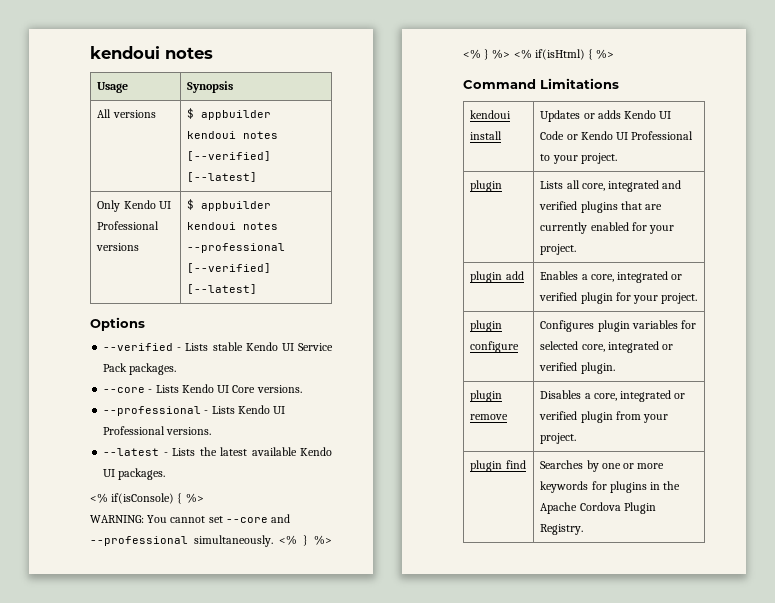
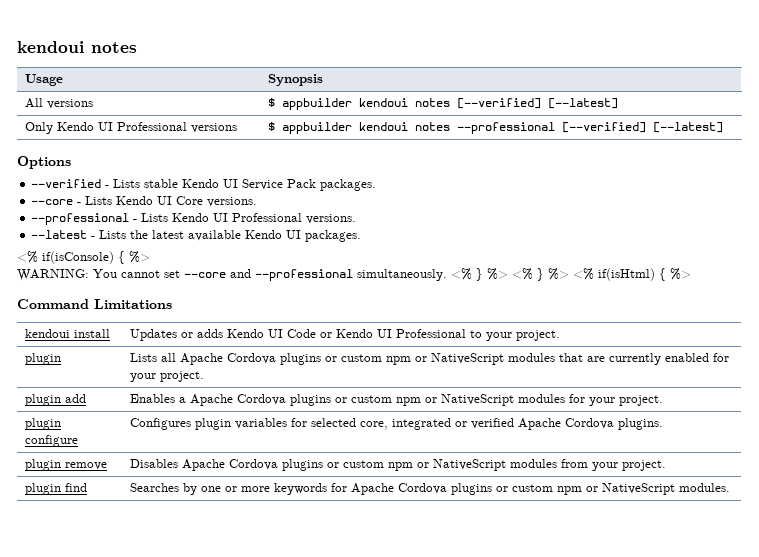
[581,180,682,192] [539,201,618,213] core, integrated and verified plugins -> [180,353,556,365] Apache Cordova plugins or custom npm or NativeScript modules
[590,271,683,283] [539,292,613,304] core, integrated or verified plugin -> [190,394,566,406] Apache Cordova plugins or custom npm or NativeScript modules
[580,362,615,374] plugin. -> [518,418,664,430] Apache Cordova plugins.
[584,390,686,402] [539,411,613,423] a core, integrated or verified plugin -> [182,459,558,471] Apache Cordova plugins or custom npm or NativeScript modules
[609,481,681,493] [540,502,656,514] [540,524,584,535] plugins in the Apache Cordova Plugin Registry. -> [351,483,731,495] Apache Cordova plugins or custom npm or NativeScript modules.

